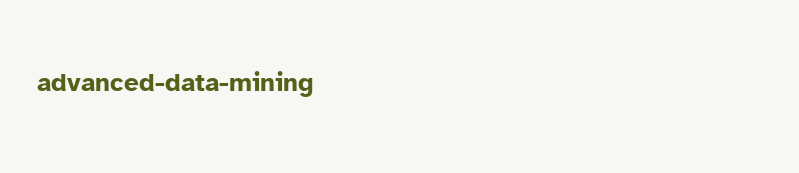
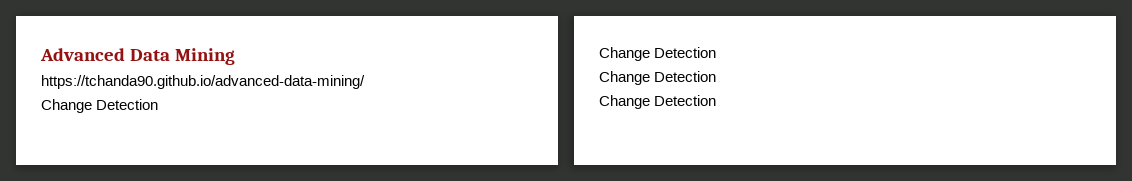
[37,71,314,97] advanced-data-mining -> [40,48,236,65] [41,75,365,89] [41,99,159,113] [599,47,717,61] [599,71,717,85] [599,95,717,109] Advanced Data Mining // https://tchanda90.github.io/advanced-data-mining/ // Change Detection // Change Detection // Change Detection // Change Detection

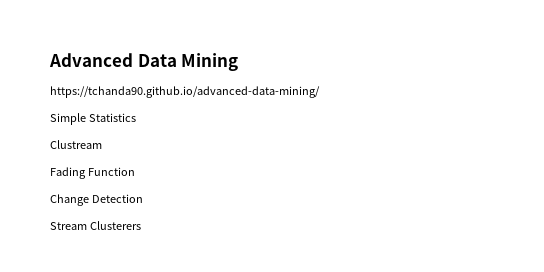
[41,99,159,113] [599,47,717,61] [599,71,717,85] [599,95,717,109] Change Detection // Change Detection // Change Detection // Change Detection -> [50,113,136,125] [50,140,102,149] [50,167,135,179] [50,194,143,206] [50,221,141,230] Simple Statistics // Clustream // Fading Function // Change Detection // Stream Clusterers

